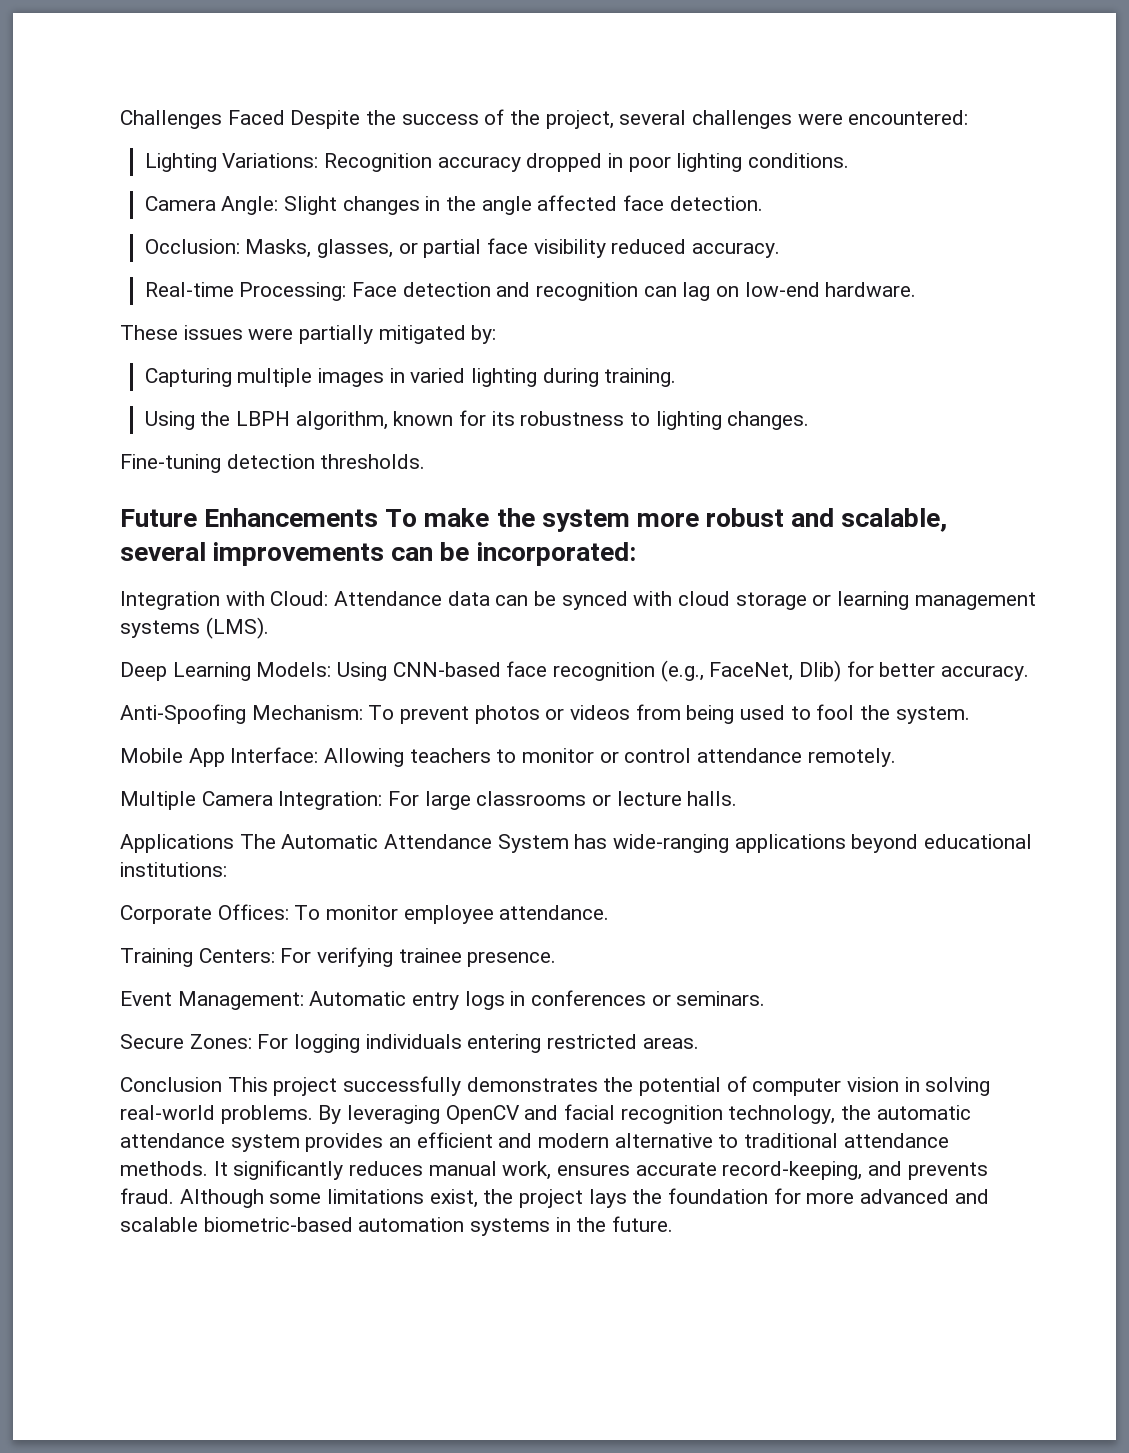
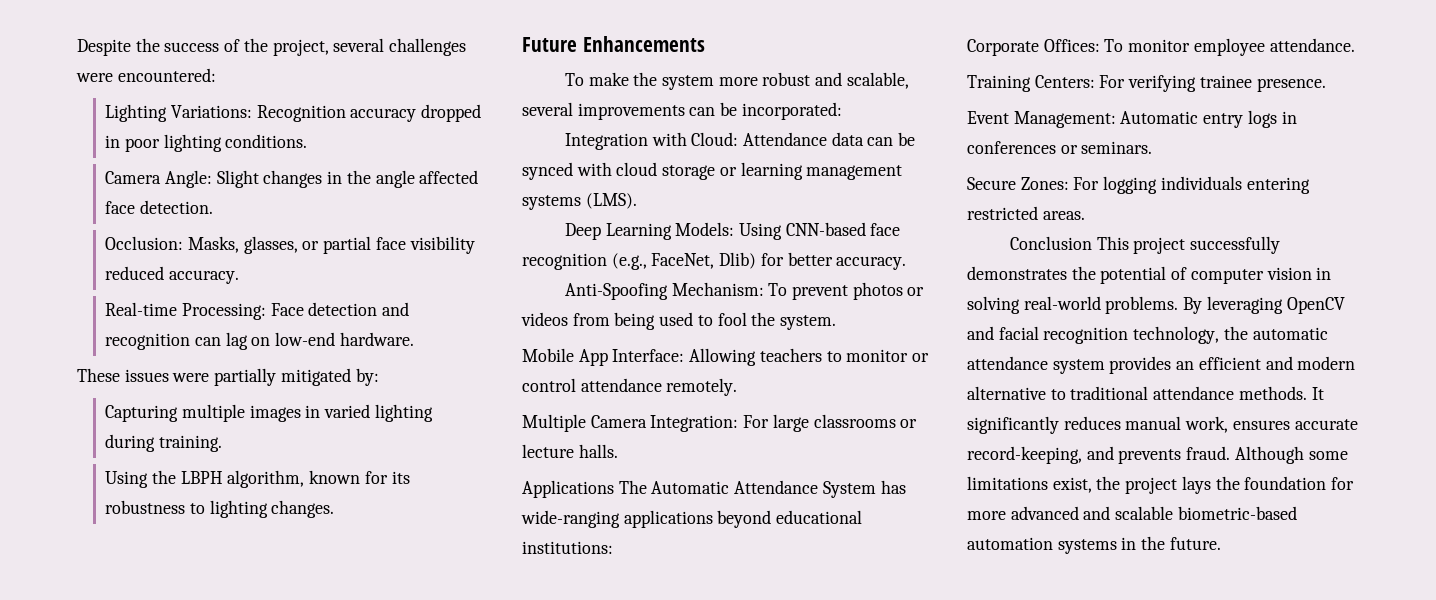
[120,110,285,129] Challenges Faced -> (77, 47) none
[120,454,426,473] // Fine-tuning detection thresholds. -> (335, 509) none
(379, 517) none -> (705, 44) //

